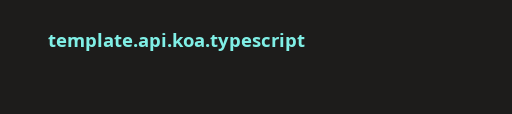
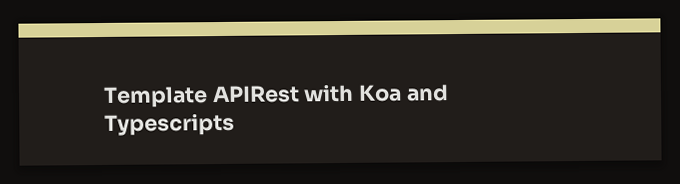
[48,33,305,51] template.api.koa.typescript -> [103,83,449,108] [104,112,235,136] Template APIRest with Koa and Typescripts

